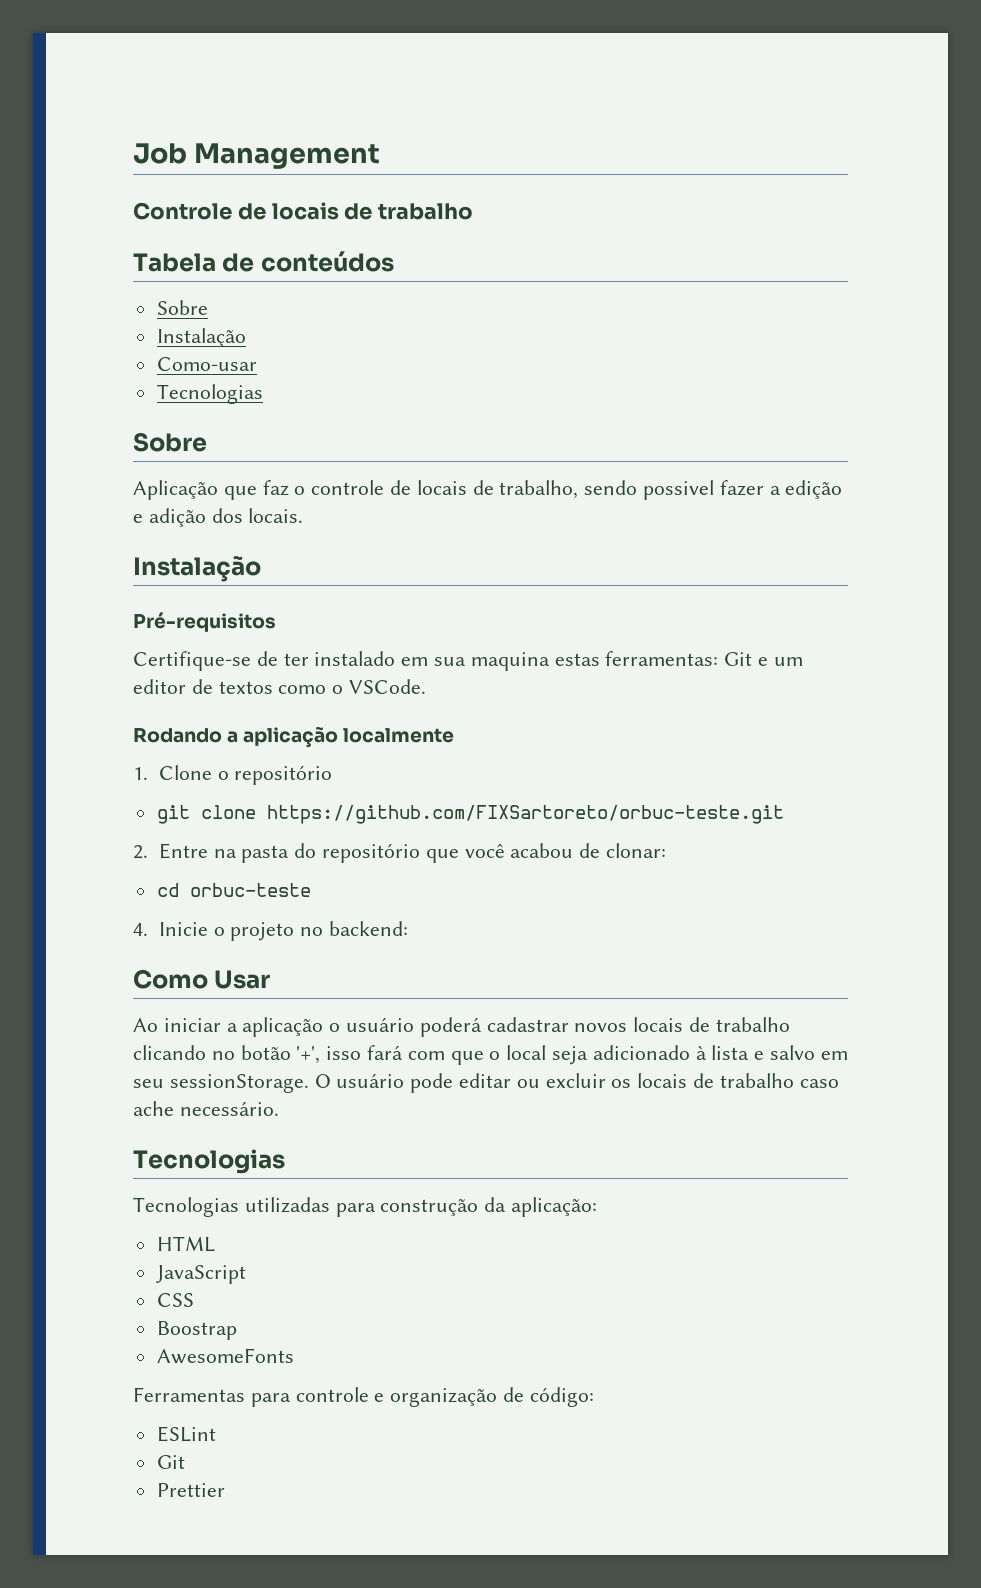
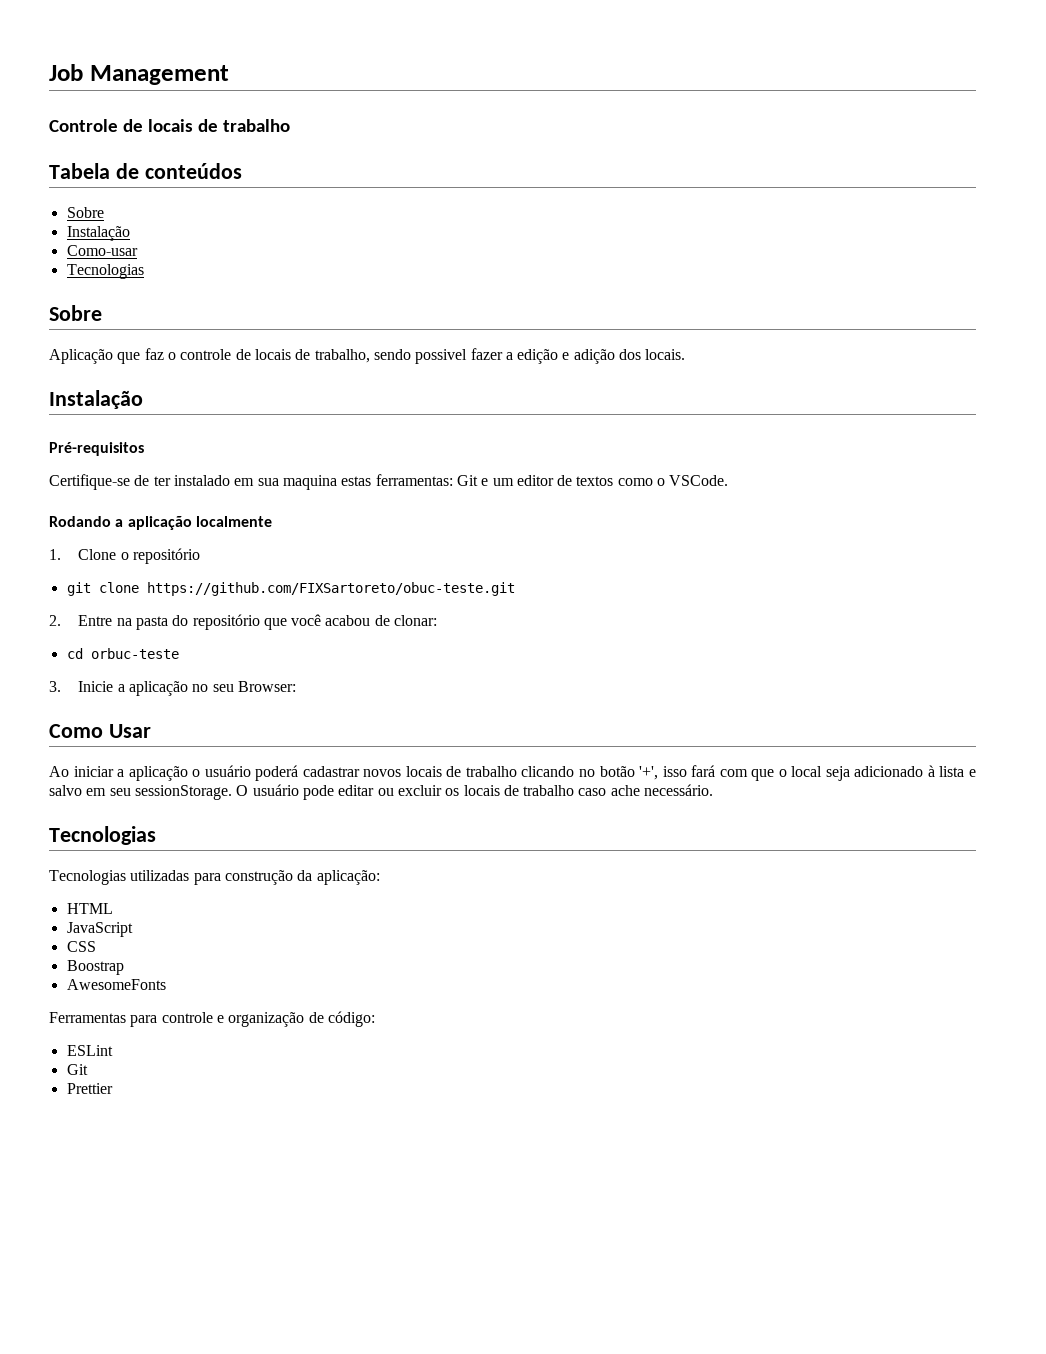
[266,805,784,824] https://github.com/FIXSartoreto/orbuc-teste.git -> [146,582,515,596] https://github.com/FIXSartoreto/obuc-teste.git
[133,921,409,941] 4. Inicie o projeto no backend: -> [49,681,296,696] 3. Inicie a aplicação no seu Browser:

